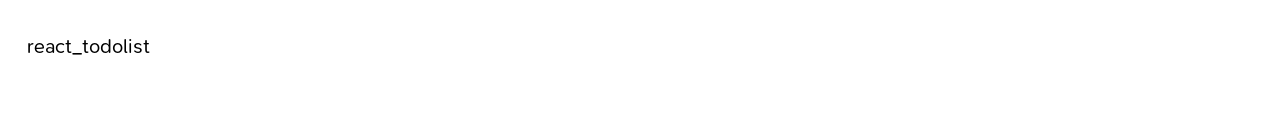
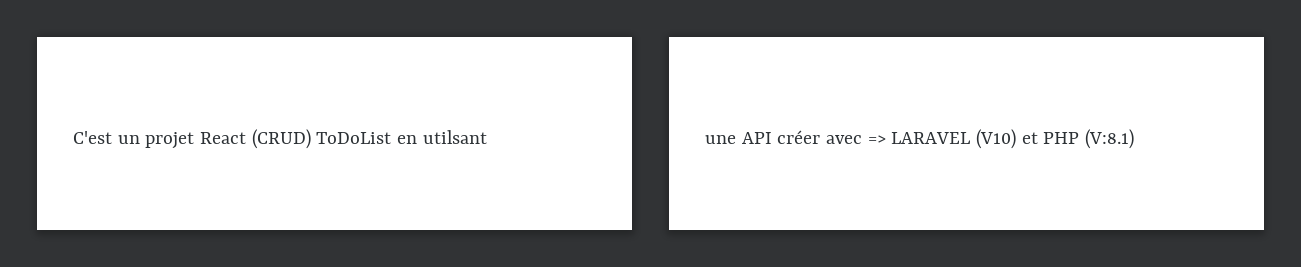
[27,39,150,55] react_todolist -> [73,129,1135,149] C'est un projet React (CRUD) ToDoList en utilsant une API créer avec => LARAVEL (V10) et PHP (V:8.1)

